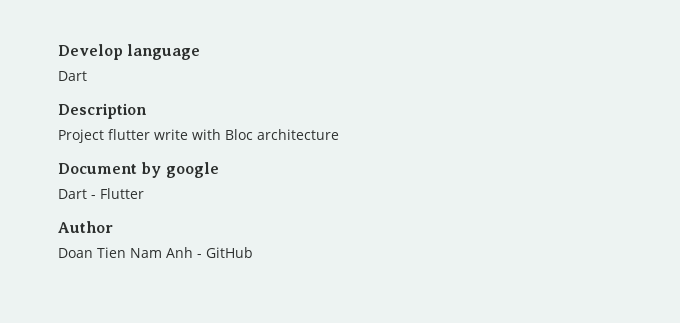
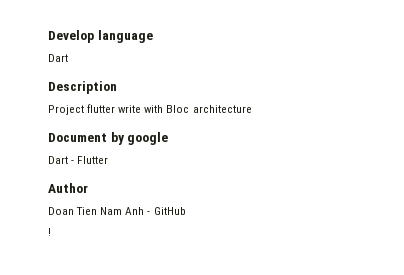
(253, 252) none -> [48,228,51,236] // !

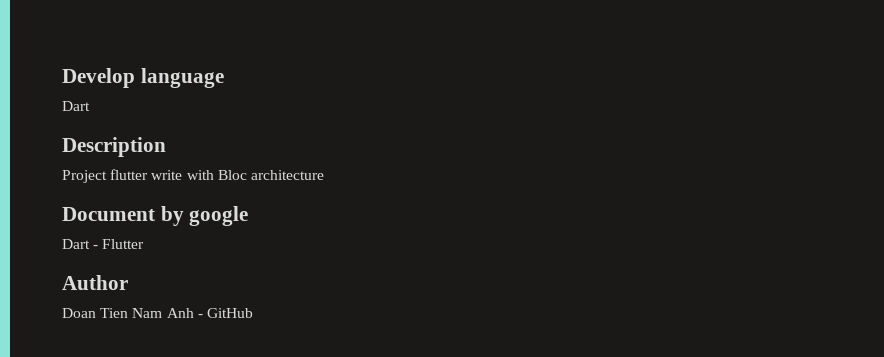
[48,228,51,236] // ! -> (253, 313) none

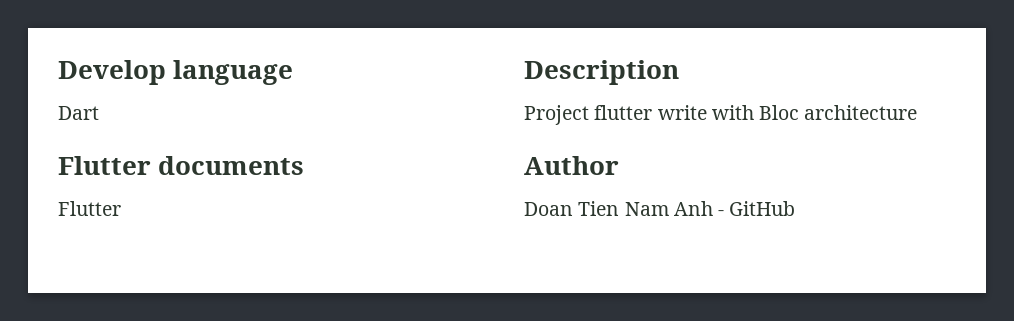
(90, 106) none -> [58,156,305,175] [58,201,121,216] // Flutter documents // Flutter
[62,206,249,226] [62,239,145,249] // Document by google // Dart - Flutter -> (918, 112) none

